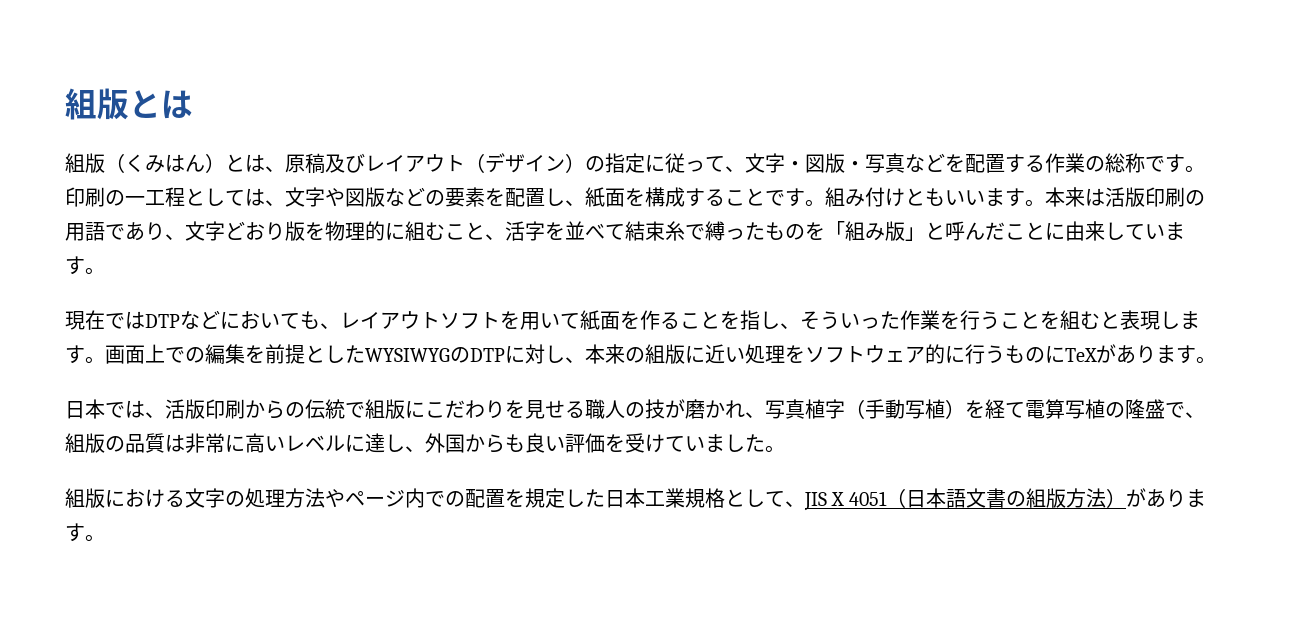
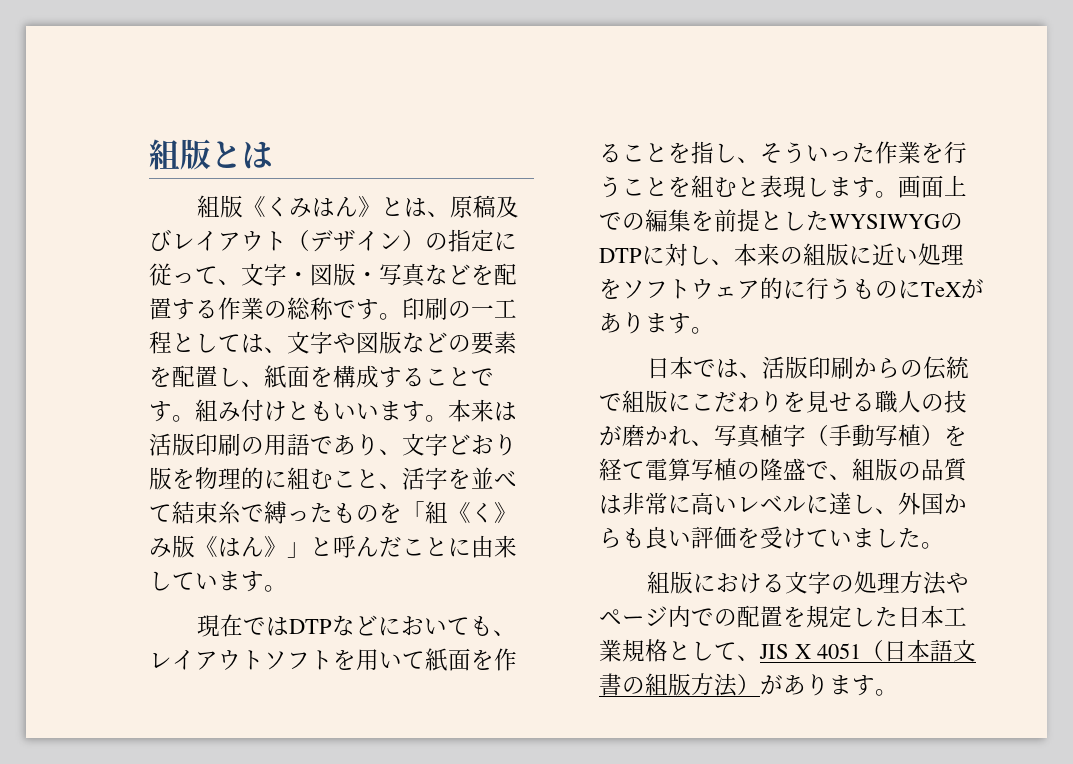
[105,153,125,173] （ -> [242,196,266,217] 《
[205,153,225,173] ） -> [357,196,381,217] 》
[865,221,905,241] み版 -> [448,502,517,523] [149,535,287,558] 《く》み版《はん》

